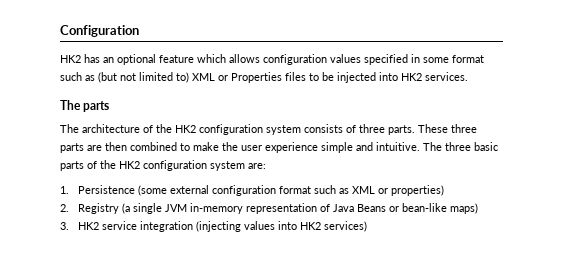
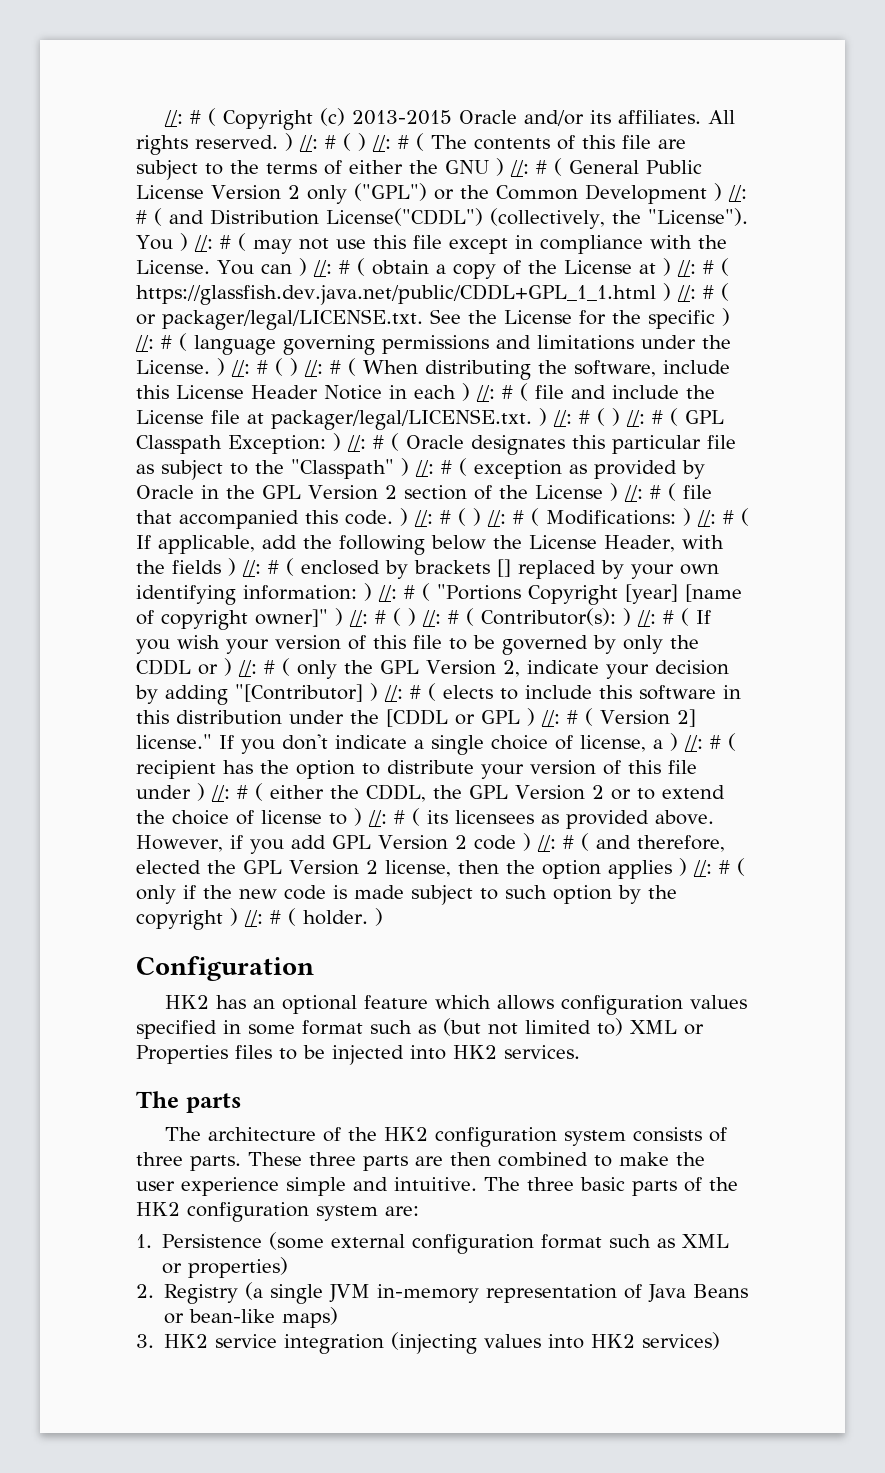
(60, 31) none -> [163,108,735,130] [136,133,686,155] [136,158,702,180] [136,183,747,204] [136,208,748,229] [136,233,727,254] [136,258,729,279] [136,283,729,305] [136,308,730,330] [135,333,731,355] [136,358,730,380] [136,383,715,401] [136,408,724,430] [136,433,736,455] [136,458,705,480] [136,483,712,501] [136,508,749,529] [136,535,724,555] [136,558,719,579] [136,583,742,605] [136,608,711,630] [136,635,699,655] [136,658,729,679] [135,683,741,705] [136,708,696,727] [136,733,736,755] [136,760,697,779] [136,783,725,802] [136,808,714,829] [136,833,725,854] [136,858,745,879] [136,885,677,905] [136,908,383,930] //: # ( Copyright (c) 2013-2015 Oracle and/or its affiliates. All rights reserved. ) //: # ( ) //: # ( The contents of this file are subject to the terms of either the GNU ) //: # ( General Public License Version 2 only ("GPL") or the Common Development ) //: # ( and Distribution License("CDDL") (collectively, the "License"). You ) //: # ( may not use this file except in compliance with the License. You can ) //: # ( obtain a copy of the License at ) //: # ( https://glassfish.dev.java.net/public/CDDL+GPL_1_1.html ) //: # ( or packager/legal/LICENSE.txt. See the License for the specific ) //: # ( language governing permissions and limitations under the License. ) //: # ( ) //: # ( When distributing the software, include this License Header Notice in each ) //: # ( file and include the License file at packager/legal/LICENSE.txt. ) //: # ( ) //: # ( GPL Classpath Exception: ) //: # ( Oracle designates this particular file as subject to the "Classpath" ) //: # ( exception as provided by Oracle in the GPL Version 2 section of the License ) //: # ( file that accompanied this code. ) //: # ( ) //: # ( Modifications: ) //: # ( If applicable, add the following below the License Header, with the fields ) //: # ( enclosed by brackets [] replaced by your own identifying information: ) //: # ( "Portions Copyright [year] [name of copyright owner]" ) //: # ( ) //: # ( Contributor(s): ) //: # ( If you wish your version of this file to be governed by only the CDDL or ) //: # ( only the GPL Version 2, indicate your decision by adding "[Contributor] ) //: # ( elects to include this software in this distribution under the [CDDL or GPL ) //: # ( Version 2] license." If you don't indicate a single choice of license, a ) //: # ( recipient has the option to distribute your version of this file under ) //: # ( either the CDDL, the GPL Version 2 or to extend the choice of license to ) //: # ( its licensees as provided above. However, if you add GPL Version 2 code ) //: # ( and therefore, elected the GPL Version 2 license, then the option applies ) //: # ( only if the new code is made subject to such option by the copyright ) //: # ( holder. ) //

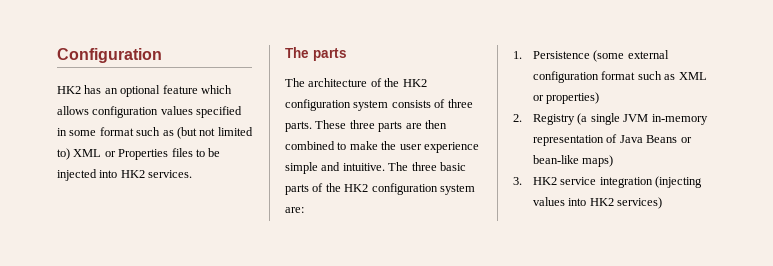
[163,108,735,130] [136,133,686,155] [136,158,702,180] [136,183,747,204] [136,208,748,229] [136,233,727,254] [136,258,729,279] [136,283,729,305] [136,308,730,330] [135,333,731,355] [136,358,730,380] [136,383,715,401] [136,408,724,430] [136,433,736,455] [136,458,705,480] [136,483,712,501] [136,508,749,529] [136,535,724,555] [136,558,719,579] [136,583,742,605] [136,608,711,630] [136,635,699,655] [136,658,729,679] [135,683,741,705] [136,708,696,727] [136,733,736,755] [136,760,697,779] [136,783,725,802] [136,808,714,829] [136,833,725,854] [136,858,745,879] [136,885,677,905] [136,908,383,930] //: # ( Copyright (c) 2013-2015 Oracle and/or its affiliates. All rights reserved. ) //: # ( ) //: # ( The contents of this file are subject to the terms of either the GNU ) //: # ( General Public License Version 2 only ("GPL") or the Common Development ) //: # ( and Distribution License("CDDL") (collectively, the "License"). You ) //: # ( may not use this file except in compliance with the License. You can ) //: # ( obtain a copy of the License at ) //: # ( https://glassfish.dev.java.net/public/CDDL+GPL_1_1.html ) //: # ( or packager/legal/LICENSE.txt. See the License for the specific ) //: # ( language governing permissions and limitations under the License. ) //: # ( ) //: # ( When distributing the software, include this License Header Notice in each ) //: # ( file and include the License file at packager/legal/LICENSE.txt. ) //: # ( ) //: # ( GPL Classpath Exception: ) //: # ( Oracle designates this particular file as subject to the "Classpath" ) //: # ( exception as provided by Oracle in the GPL Version 2 section of the License ) //: # ( file that accompanied this code. ) //: # ( ) //: # ( Modifications: ) //: # ( If applicable, add the following below the License Header, with the fields ) //: # ( enclosed by brackets [] replaced by your own identifying information: ) //: # ( "Portions Copyright [year] [name of copyright owner]" ) //: # ( ) //: # ( Contributor(s): ) //: # ( If you wish your version of this file to be governed by only the CDDL or ) //: # ( only the GPL Version 2, indicate your decision by adding "[Contributor] ) //: # ( elects to include this software in this distribution under the [CDDL or GPL ) //: # ( Version 2] license." If you don't indicate a single choice of license, a ) //: # ( recipient has the option to distribute your version of this file under ) //: # ( either the CDDL, the GPL Version 2 or to extend the choice of license to ) //: # ( its licensees as provided above. However, if you add GPL Version 2 code ) //: # ( and therefore, elected the GPL Version 2 license, then the option applies ) //: # ( only if the new code is made subject to such option by the copyright ) //: # ( holder. ) // -> (57, 55) none

